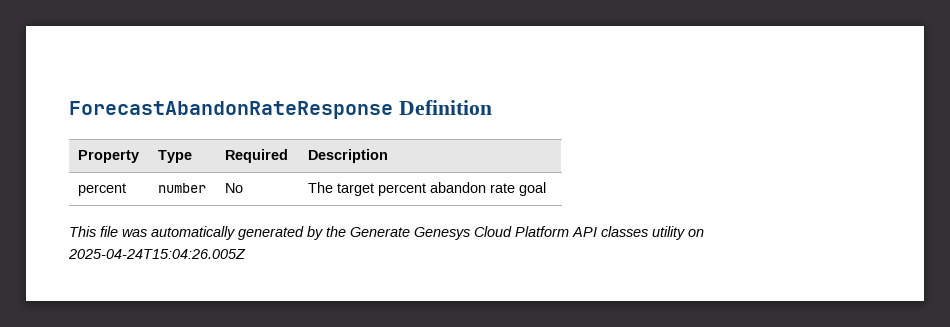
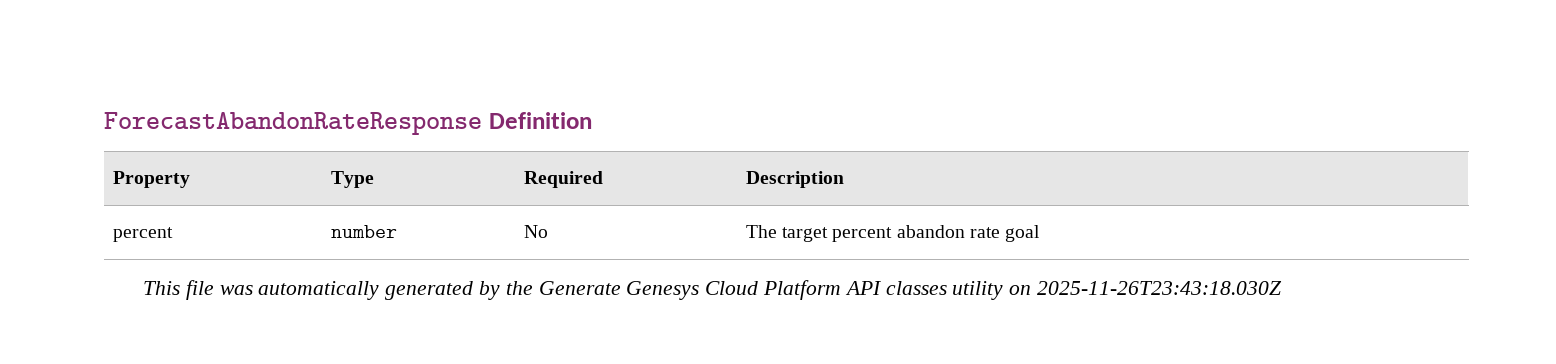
[68,249,246,259] 2025-04-24T15:04:26.005Z -> [1037,281,1283,295] 2025-11-26T23:43:18.030Z

